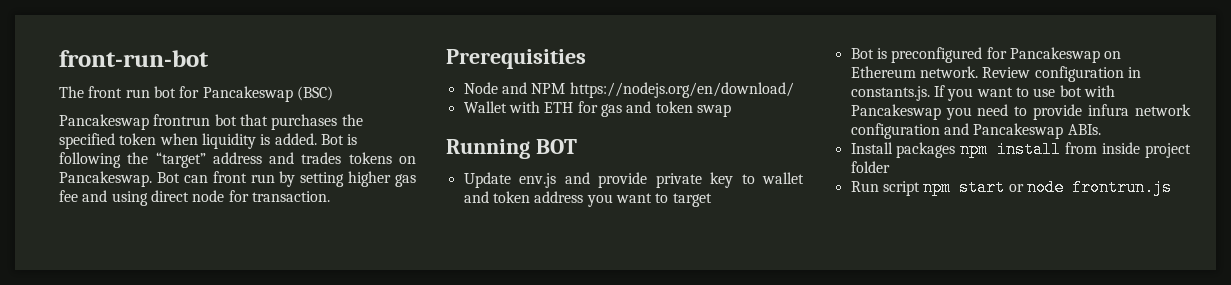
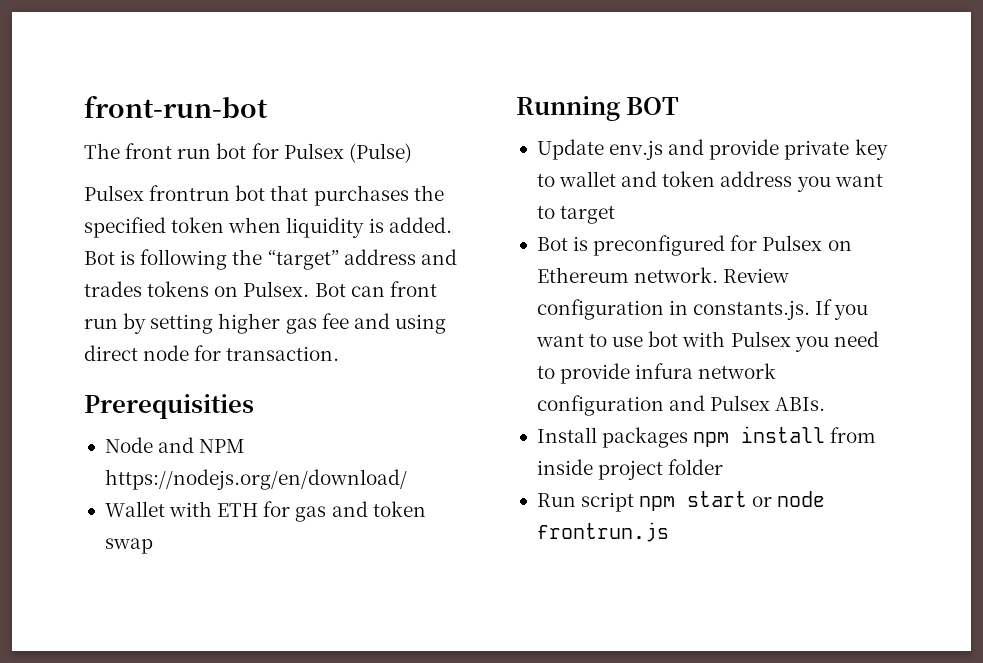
[202,86,333,102] [59,114,149,130] Pancakeswap (BSC) // Pancakeswap -> [283,143,412,163] [84,185,144,201] Pulsex (Pulse) // Pulsex
[59,171,152,187] Pancakeswap. -> [243,281,310,297] Pulsex.
[1009,47,1100,63] Pancakeswap -> [762,235,823,251] Pulsex
[850,104,941,120] Pancakeswap -> [730,331,791,347] Pulsex
[973,123,1064,139] Pancakeswap -> [710,395,771,411] Pulsex

